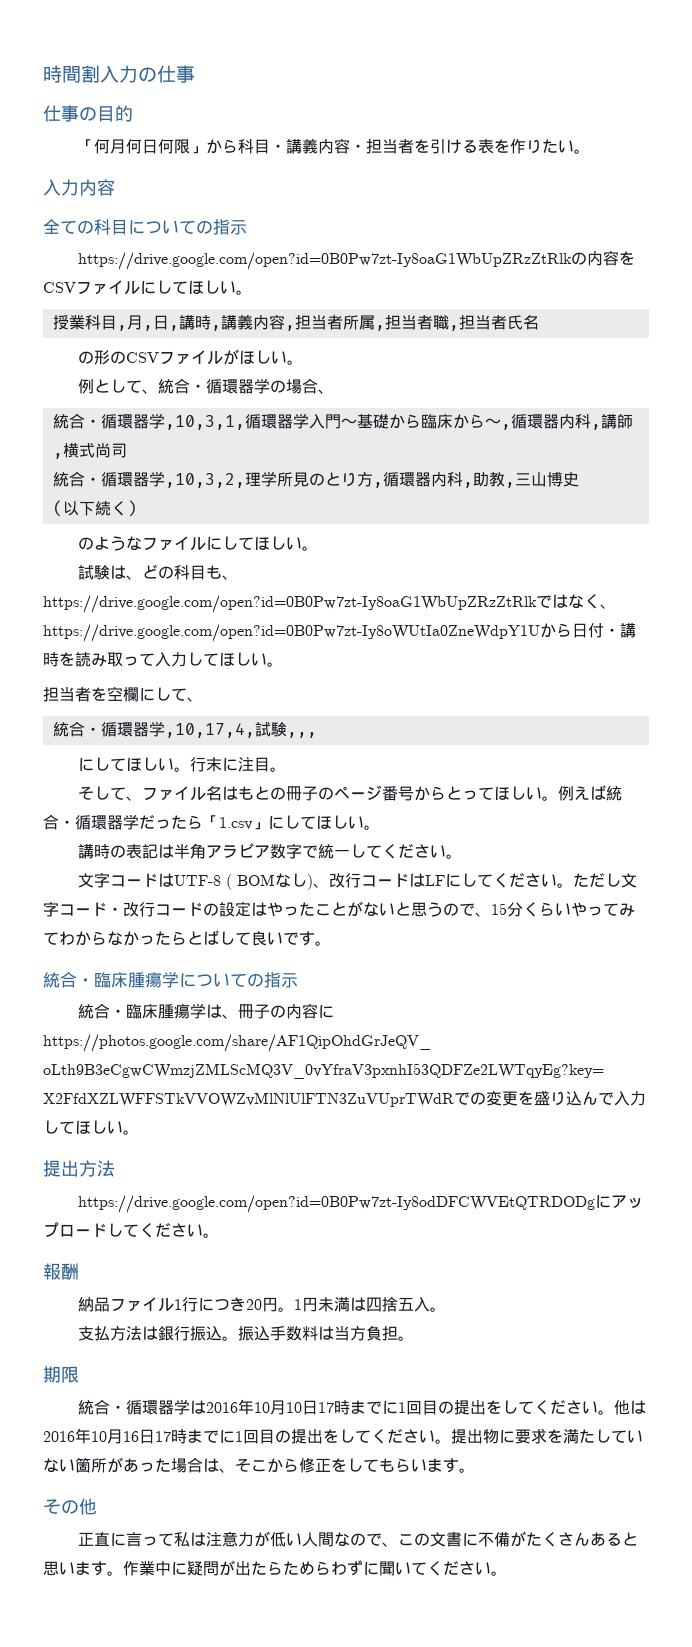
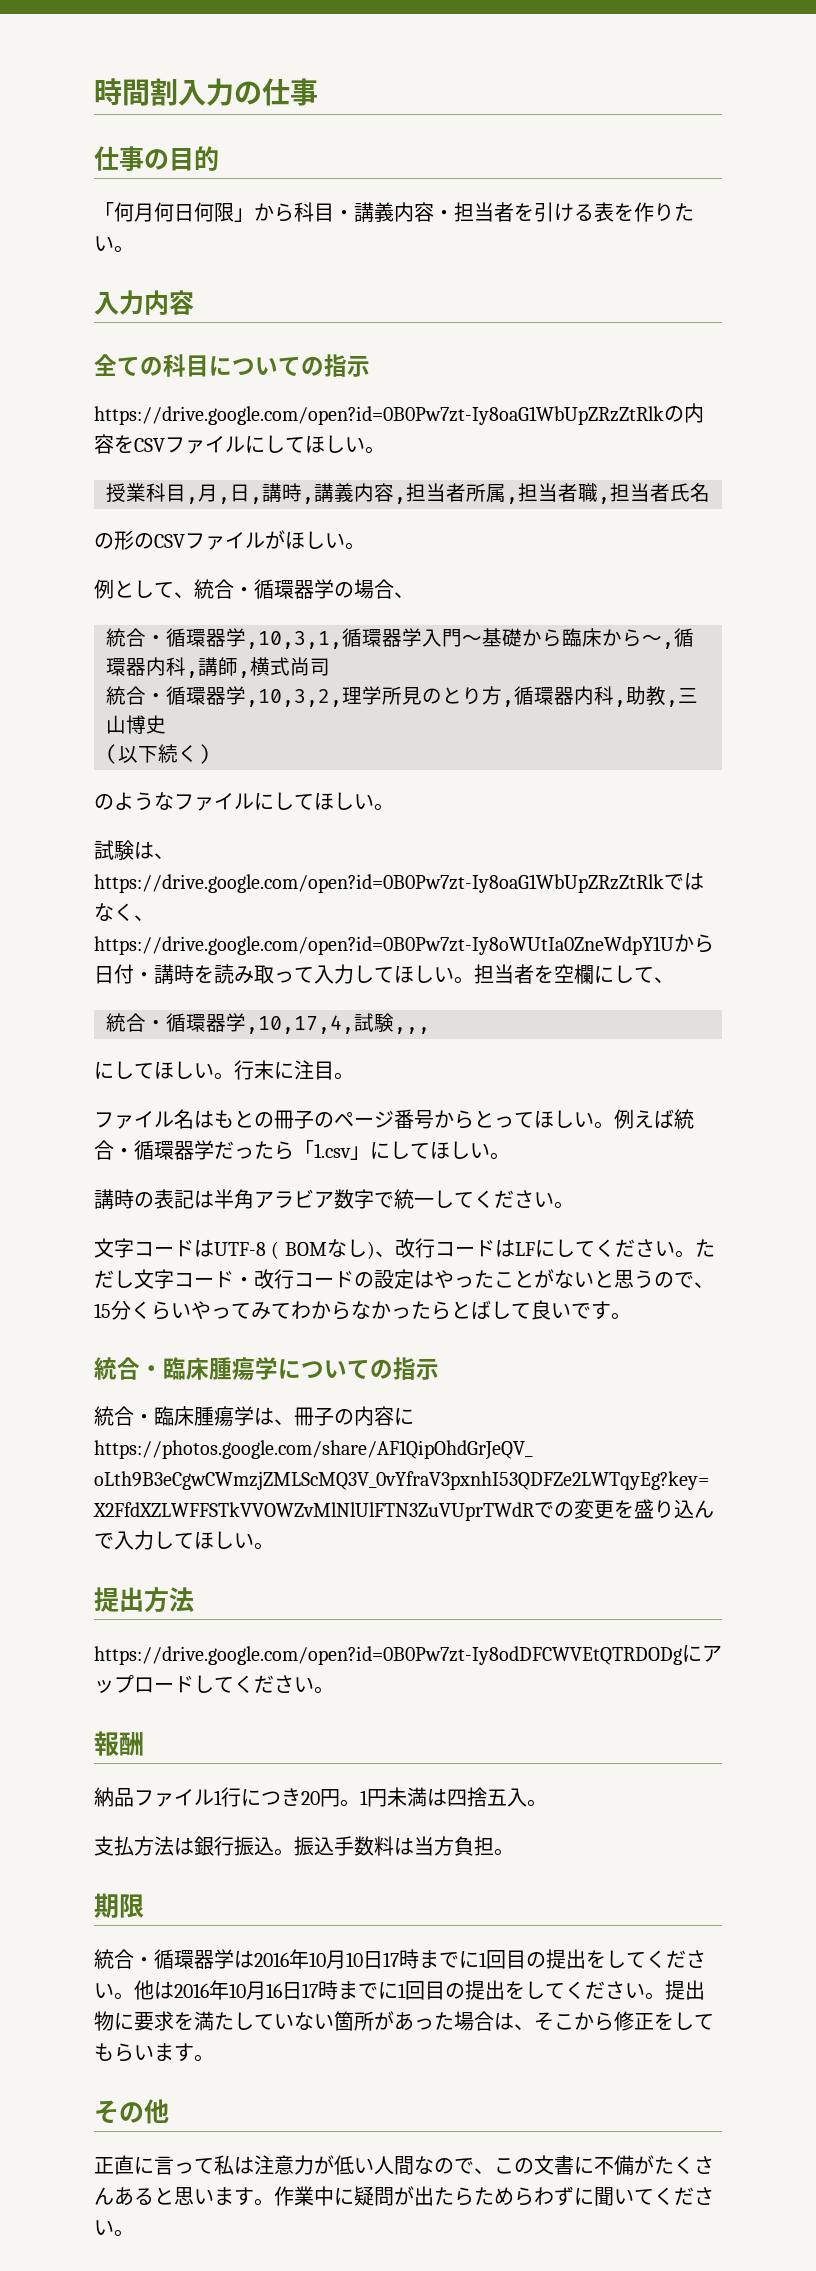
[142,564,239,580] どの科目も、 -> (174, 856) none
(283, 664) // -> (474, 980) none
[78,786,143,801] そして、 -> (354, 1076) none

